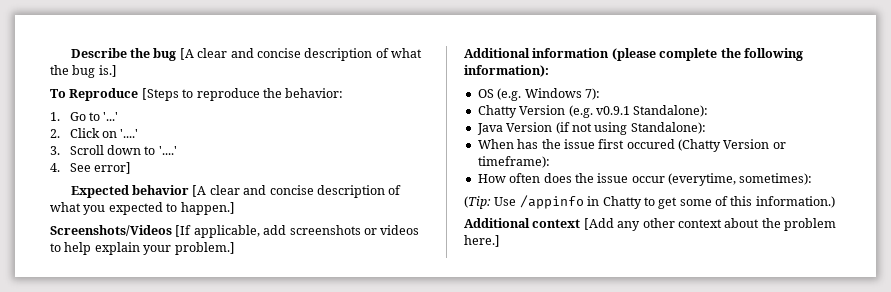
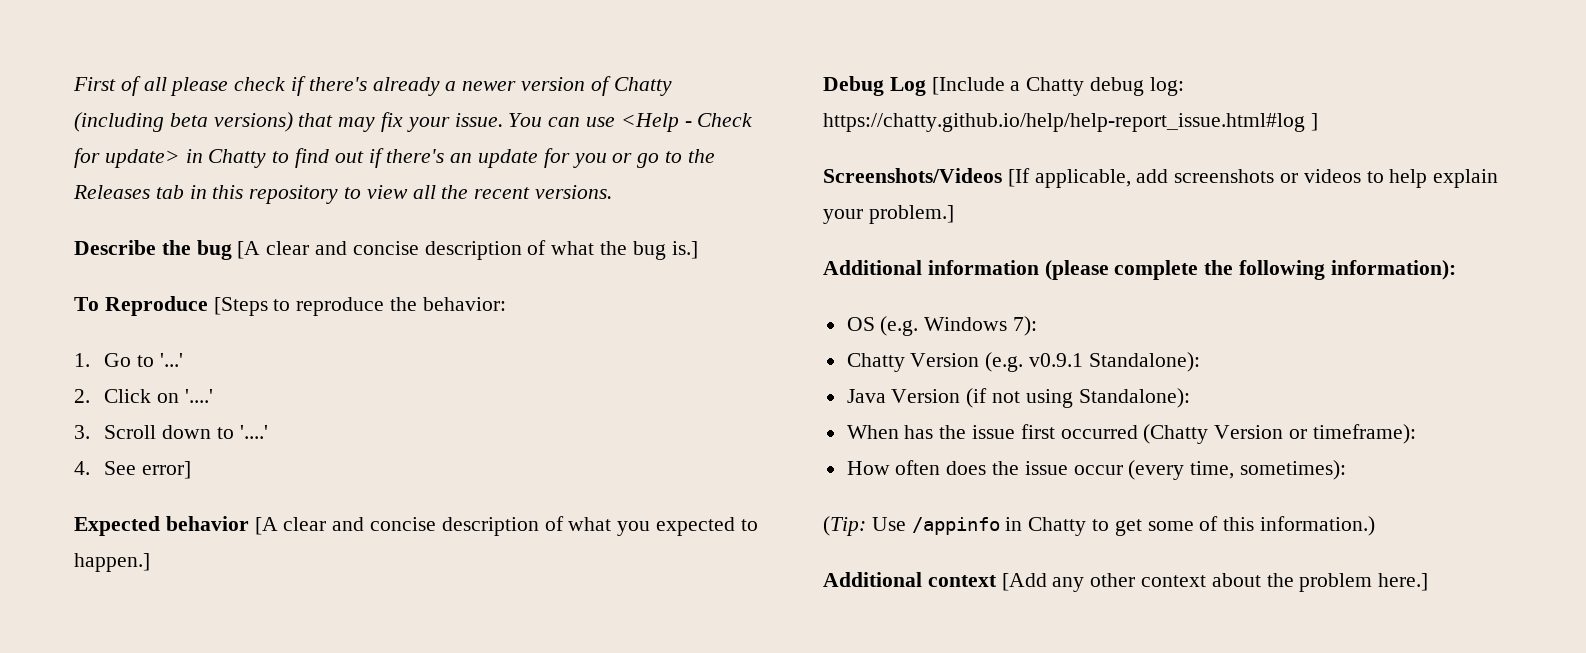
(70, 53) none -> [73,76,672,96] [74,112,753,132] [74,148,715,168] [73,185,613,204] First of all please check if there's already a newer version of Chatty (including beta versions) that may fix your issue. You can use <Help - Check for update> in Chatty to find out if there's an update for you or go to the Releases tab in this repository to view all the recent versions. //
(235, 208) none -> [823,76,1184,96] [823,113,1318,132] // Debug Log [Include a Chatty debug log: https://chatty.github.io/help/help-report_issue.html#log ]
[626,139,675,149] occured -> [1060,425,1138,439] occurred
[668,173,736,186] (everytime, -> [1128,460,1235,480] (every time,

